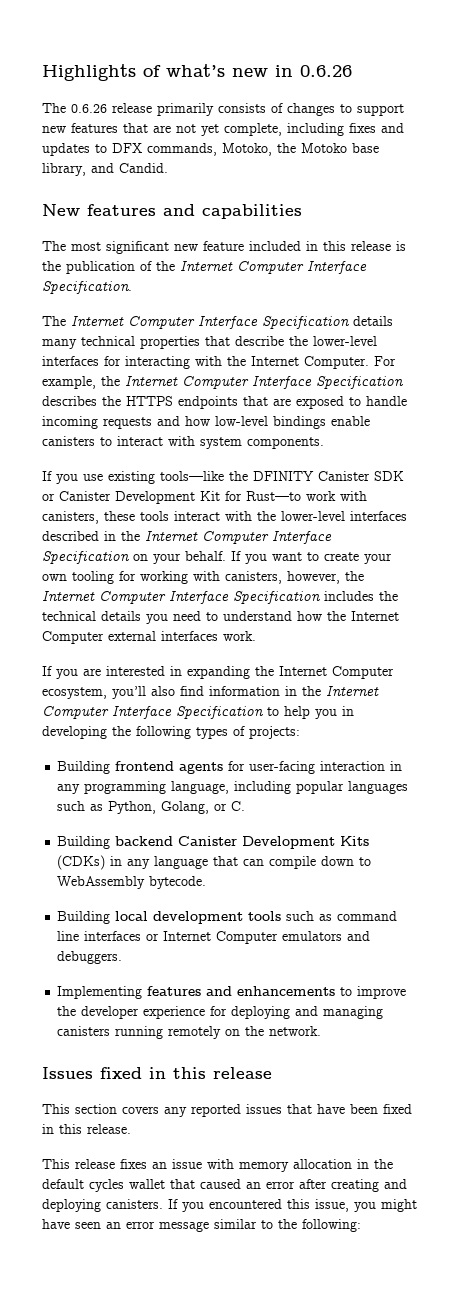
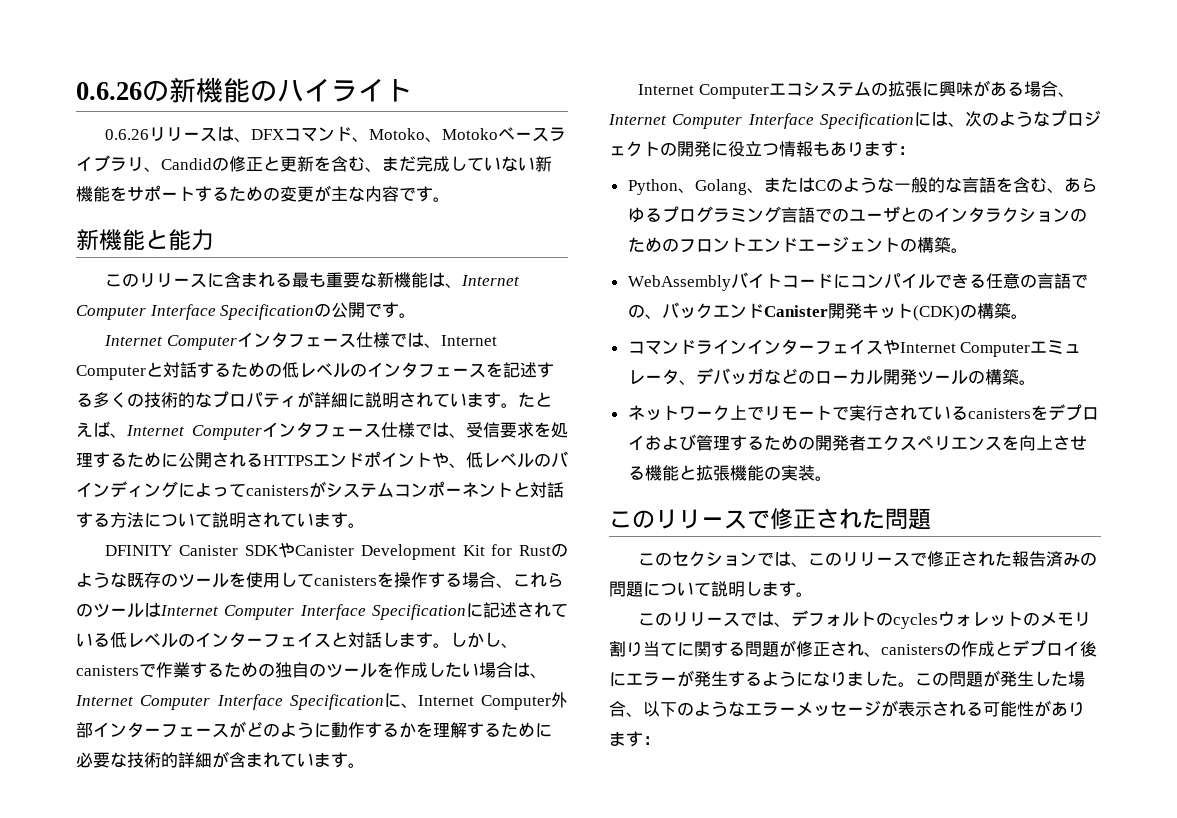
[42,64,352,81] [42,103,404,116] [42,123,404,136] [42,143,379,156] [42,163,168,176] [42,204,302,219] [42,241,406,254] [42,261,367,274] [42,281,132,294] [42,316,393,329] [42,336,377,349] [42,356,396,369] [42,376,404,389] [42,396,407,409] [42,416,370,429] [42,436,324,449] [42,471,404,484] [42,491,367,504] [42,511,407,524] [42,531,332,544] [42,551,392,564] [42,571,364,584] [42,591,398,604] [42,611,399,624] [42,631,256,644] [42,666,394,679] [42,686,379,699] [42,706,354,719] [42,726,300,739] [57,761,403,774] [57,781,409,794] [57,801,246,814] [57,836,370,849] [57,855,372,870] [57,876,207,889] [57,911,398,924] [57,931,371,944] [57,951,123,964] [57,986,407,999] [57,1006,384,1019] [57,1026,322,1039] [42,1067,272,1079] [42,1104,412,1117] [42,1124,131,1134] [42,1159,393,1172] [42,1179,407,1192] [42,1199,417,1212] [42,1219,361,1232] Highlights of what’s new in 0.6.26 // The 0.6.26 release primarily consists of changes to support new features that are not yet complete, including fixes and updates to DFX commands, Motoko, the Motoko base library, and Candid. // New features and capabilities // The most significant new feature included in this release is the publication of the Internet Computer Interface Specification. // The Internet Computer Interface Specification details many technical properties that describe the lower-level interfaces for interacting with the Internet Computer. For example, the Internet Computer Interface Specification describes the HTTPS endpoints that are exposed to handle incoming requests and how low-level bindings enable canisters to interact with system components. // If you use existing tools—like the DFINITY Canister SDK or Canister Development Kit for Rust—to work with canisters, these tools interact with the lower-level interfaces described in the Internet Computer Interface Specification on your behalf. If you want to create your own tooling for working with canisters, however, the Internet Computer Interface Specification includes the technical details you need to understand how the Internet Computer external interfaces work. // If you are interested in expanding the Internet Computer ecosystem, you’ll also find information in the Internet Computer Interface Specification to help you in developing the following types of projects: // Building frontend agents for user-facing interaction in any programming language, including popular languages such as Python, Golang, or C. // Building backend Canister Development Kits (CDKs) in any language that can compile down to WebAssembly bytecode. // Building local development tools such as command line interfaces or Internet Computer emulators and debuggers. // Implementing features and enhancements to improve the developer experience for deploying and managing canisters running remotely on the network. // Issues fixed in this release // This section covers any reported issues that have been fixed in this release. // This release fixes an issue with memory allocation in the default cycles wallet that caused an error after creating and deploying canisters. If you encountered this issue, you might have seen an error message similar to the following: -> [76,77,412,103] [105,126,567,142] [76,155,552,172] [76,185,450,202] [76,229,214,251] [105,272,521,288] [76,302,417,320] [104,332,498,350] [76,362,554,380] [76,391,552,408] [76,421,568,440] [76,451,568,468] [76,481,564,498] [76,512,365,528] [105,542,568,560] [76,572,564,588] [76,602,568,620] [76,632,518,648] [76,662,547,678] [75,692,568,710] [76,721,552,738] [76,751,365,768] [638,80,1076,99] [608,110,1101,129] [609,141,915,157] [627,177,1098,195] [627,206,1087,223] [627,236,968,253] [627,272,1088,291] [627,302,1028,321] [627,339,1082,357] [627,368,1036,385] [627,404,1099,421] [627,434,1087,451] [627,465,832,481] [609,508,931,530] [638,551,1098,567] [609,581,813,597] [638,610,1092,629] [609,640,1097,657] [609,670,1085,687] [609,700,1085,717] [609,731,660,747] 0.6.26の新機能のハイライト // 0.6.26リリースは、DFXコマンド、Motoko、Motokoベースライブラリ、Candidの修正と更新を含む、まだ完成していない新機能をサポートするための変更が主な内容です。 // 新機能と能力 // このリリースに含まれる最も重要な新機能は、Internet Computer Interface Specificationの公開です。 // Internet Computerインタフェース仕様では、Internet Computerと対話するための低レベルのインタフェースを記述する多くの技術的なプロパティが詳細に説明されています。たとえば、Internet Computerインタフェース仕様では、受信要求を処理するために公開されるHTTPSエンドポイントや、低レベルのバインディングによってcanistersがシステムコンポーネントと対話する方法について説明されています。 // DFINITY Canister SDKやCanister Development Kit for Rustのような既存のツールを使用してcanistersを操作する場合、これらのツールはInternet Computer Interface Specificationに記述されている低レベルのインターフェイスと対話します。しかし、canistersで作業するための独自のツールを作成したい場合は、Internet Computer Interface Specificationに、Internet Computer外部インターフェースがどのように動作するかを理解するために必要な技術的詳細が含まれています。 // Internet Computerエコシステムの拡張に興味がある場合、Internet Computer Interface Specificationには、次のようなプロジェクトの開発に役立つ情報もあります： // Python、Golang、またはCのような一般的な言語を含む、あらゆるプログラミング言語でのユーザとのインタラクションのためのフロントエンドエージェントの構築。 // WebAssemblyバイトコードにコンパイルできる任意の言語での、バックエンドCanister開発キット(CDK)の構築。 // コマンドラインインターフェイスやInternet Computerエミュレータ、デバッガなどのローカル開発ツールの構築。 // ネットワーク上でリモートで実行されているcanistersをデプロイおよび管理するための開発者エクスペリエンスを向上させる機能と拡張機能の実装。 // このリリースで修正された問題 // このセクションでは、このリリースで修正された報告済みの問題について説明します。 // このリリースでは、デフォルトのcyclesウォレットのメモリ割り当てに関する問題が修正され、canistersの作成とデプロイ後にエラーが発生するようになりました。この問題が発生した場合、以下のようなエラーメッセージが表示される可能性があります：

